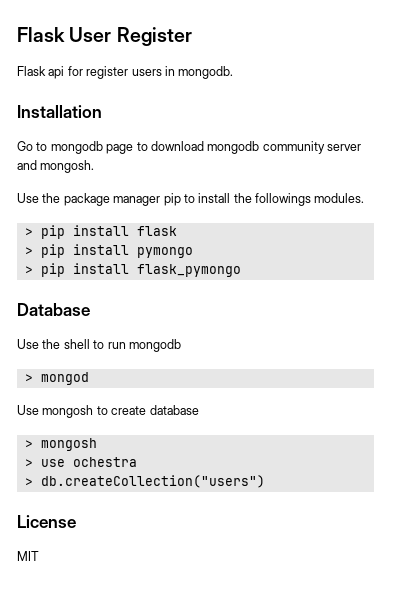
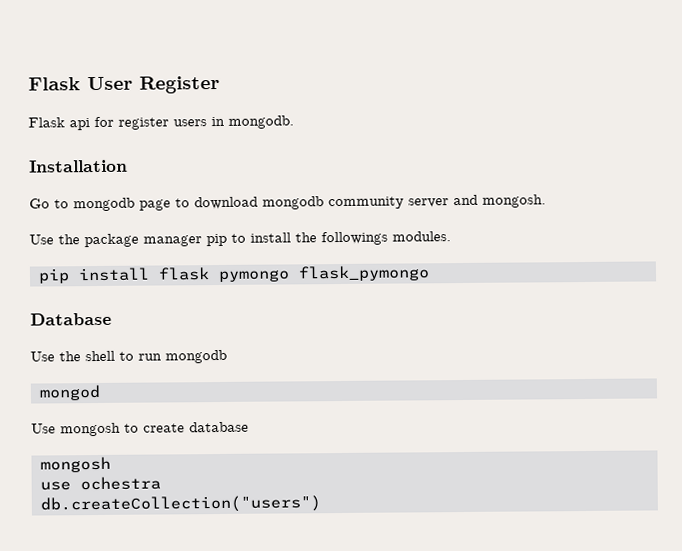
[24,228,33,236] > -> (451, 236) none
[24,244,193,258] [24,263,129,277] // > pip install pymongo // > pip install -> [217,269,290,283] pymongo
[24,374,33,382] > -> (227, 356) none
[24,440,33,448] > -> (249, 427) none
[24,459,33,467] > -> (111, 464) none
[24,478,33,486] > -> (161, 483) none
[17,515,76,528] [17,551,39,561] // License // MIT -> (321, 504) none

